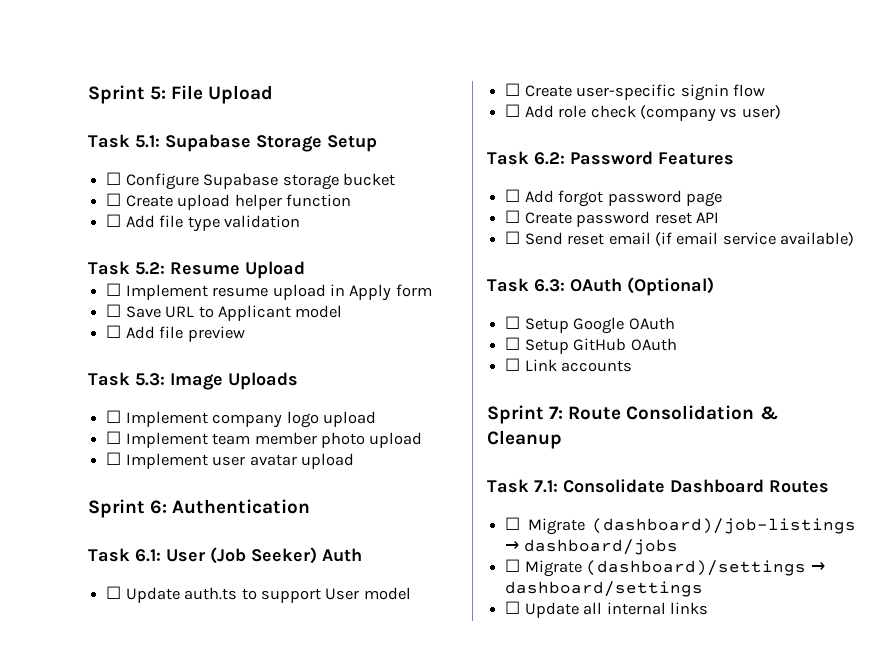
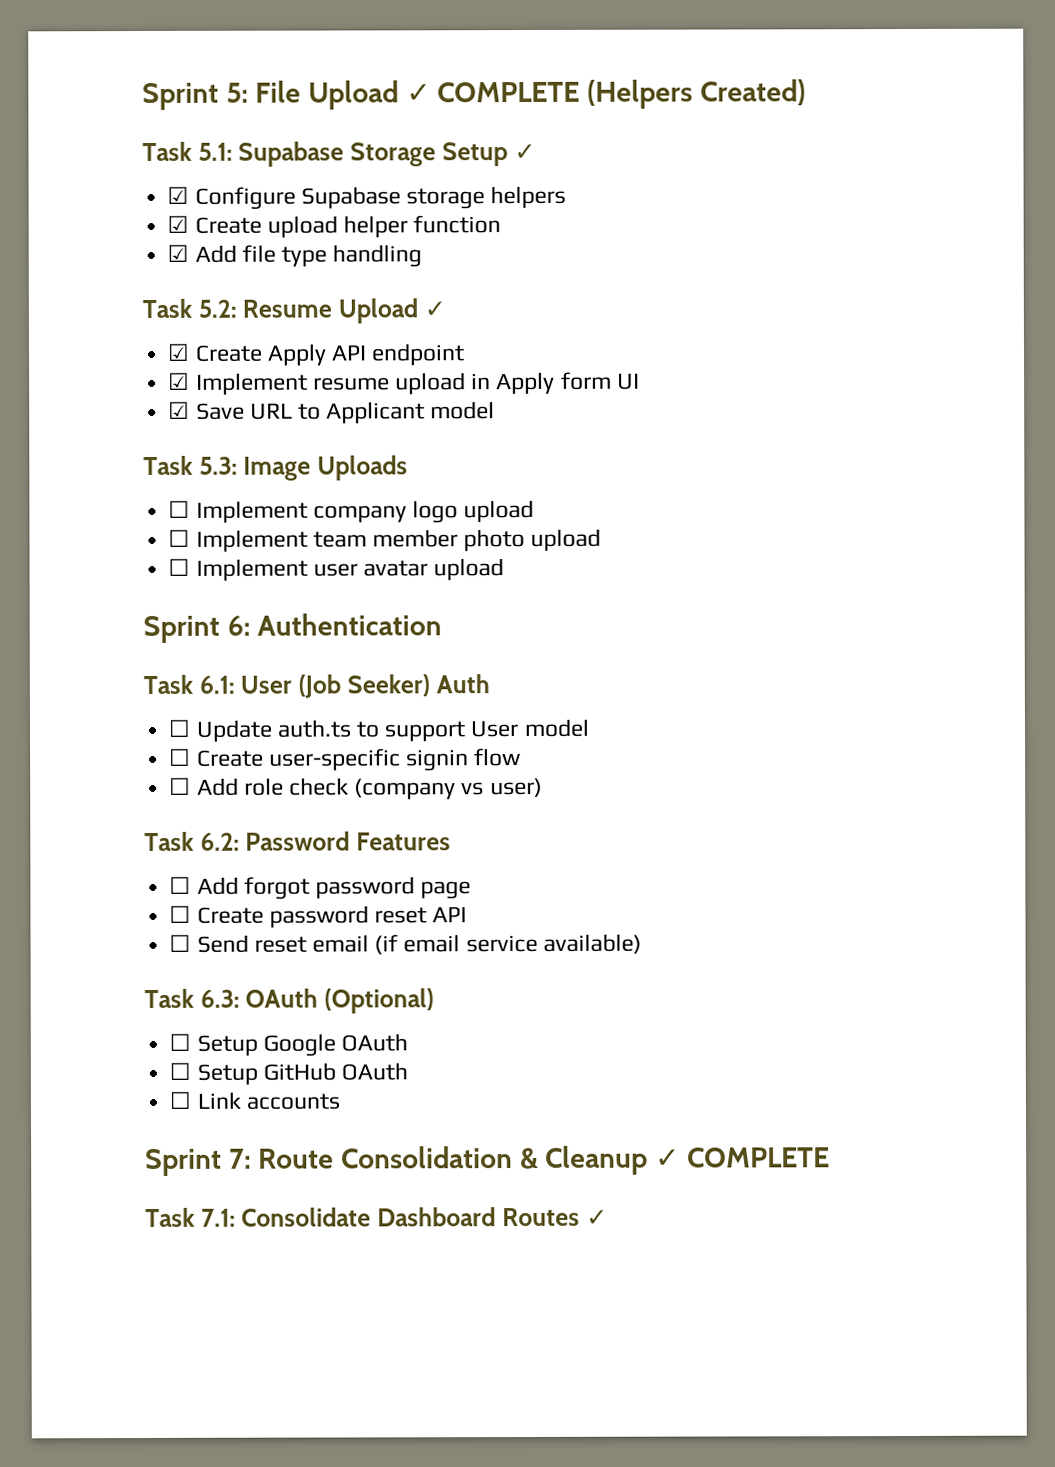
(274, 94) none -> [405,79,806,109] ✓ COMPLETE (Helpers Created)
[106,172,122,185] // ☐ -> [513,143,536,161] [167,186,190,204] ✓ // ☑
[342,173,395,186] [106,193,122,206] bucket // ☐ -> [490,185,567,209] [167,215,190,233] helpers // ☑
[106,214,122,227] ☐ -> [167,244,190,262] ☑
[223,215,300,228] validation -> [332,244,423,268] handling
[106,283,122,296] // ☐ -> [423,301,446,318] [167,343,466,366] [168,372,191,390] ✓ // ☑ Create Apply API endpoint // ☑
[106,304,122,317] // ☐ -> [616,373,640,390] [168,401,191,419] UI // ☑
[106,325,245,342] // ☐ Add file preview -> (496, 410) none
(562, 439) none -> [655,1147,830,1168] ✓ COMPLETE
[505,517,856,535] [505,539,678,555] [505,559,825,577] [505,581,704,597] [505,601,708,618] // ☐ Migrate (dashboard)/job-listings → dashboard/jobs // ☐ Migrate (dashboard)/settings → dashboard/settings // ☐ Update all internal links -> [585,1209,608,1226] ✓

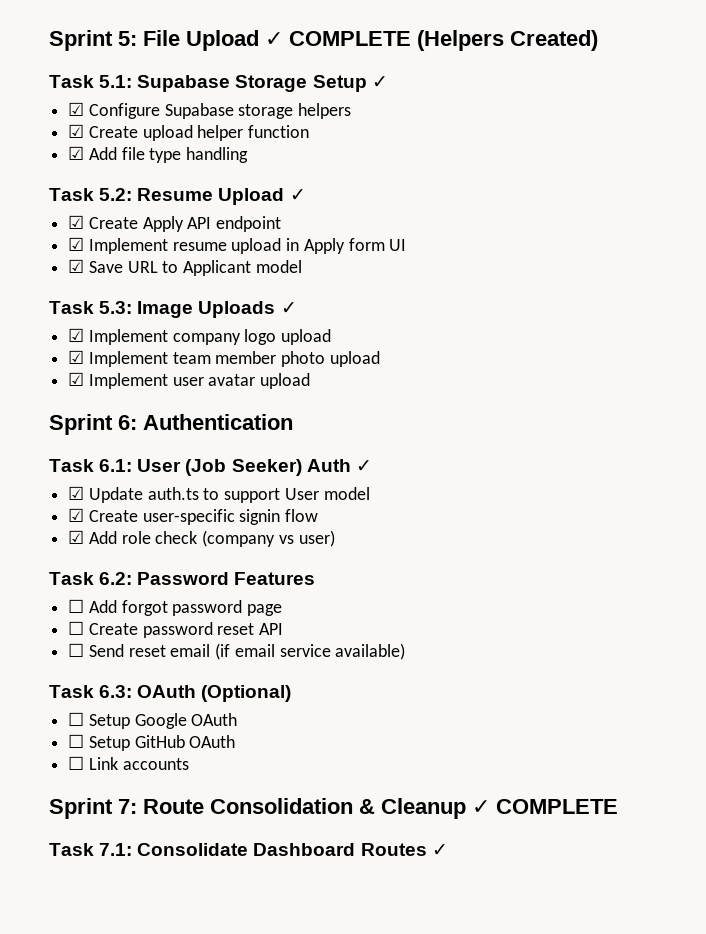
[168,500,191,518] // ☐ -> [280,302,297,314] [68,328,85,342] ✓ // ☑
[168,529,191,547] ☐ -> [68,350,85,364] ☑
[168,558,191,576] ☐ -> [68,372,85,386] ☑
[168,719,192,737] // ☐ -> [355,460,372,472] [68,486,85,500] ✓ // ☑
[169,748,192,766] ☐ -> [68,508,85,522] ☑
[169,777,192,795] ☐ -> [68,530,85,544] ☑

